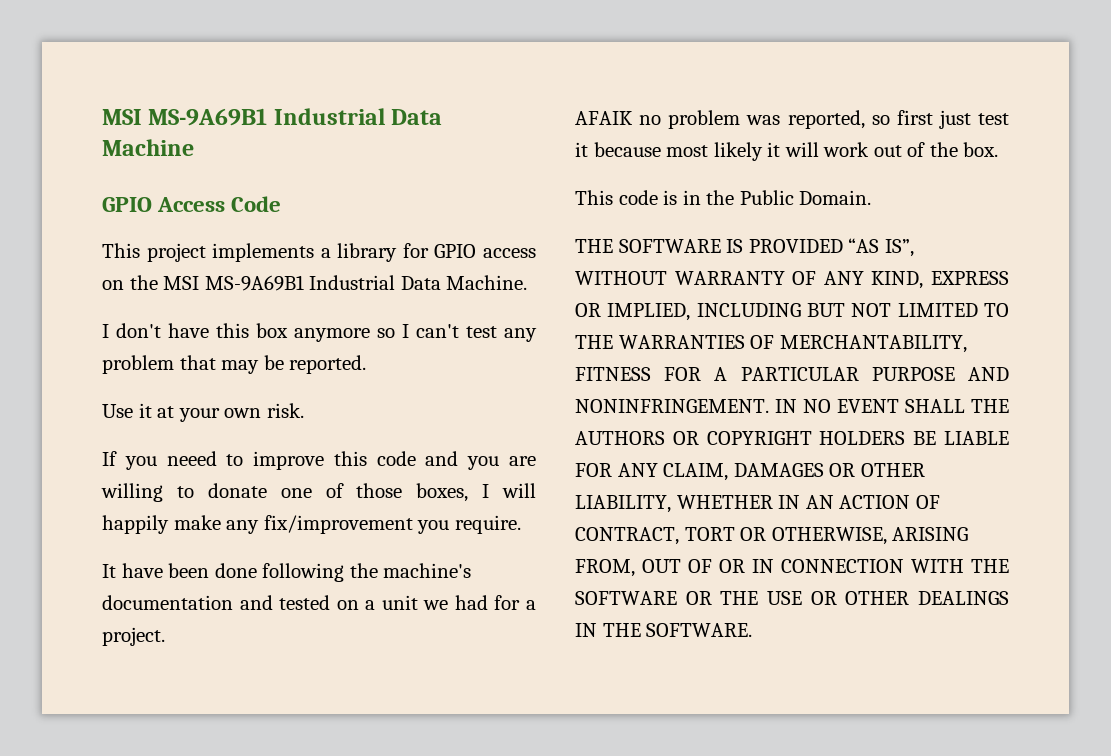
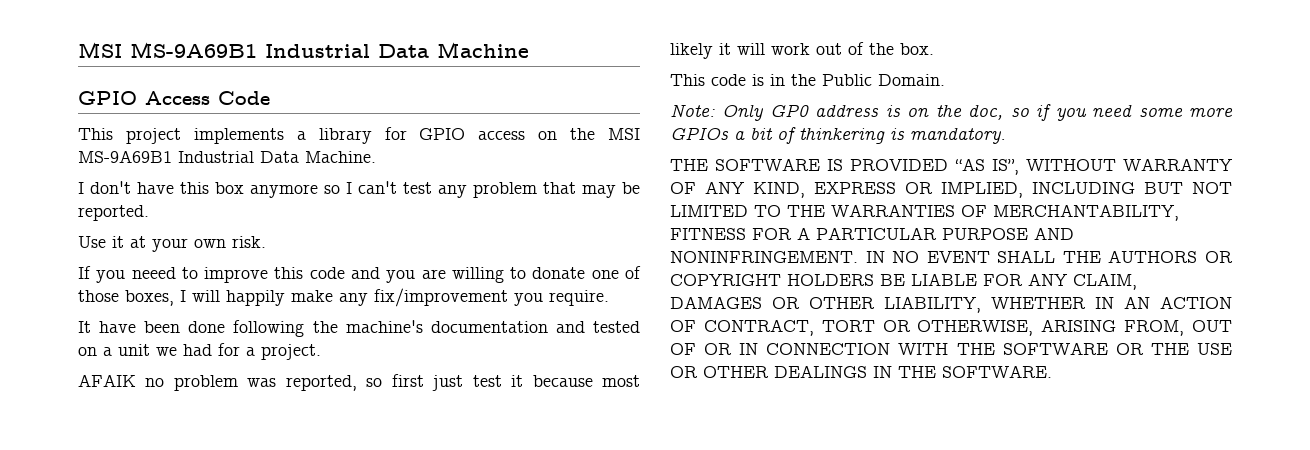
(872, 197) none -> [670,104,1233,121] [670,127,1006,144] // Note: Only GP0 address is on the doc, so if you need some more GPIOs a bit of thinkering is mandatory.

